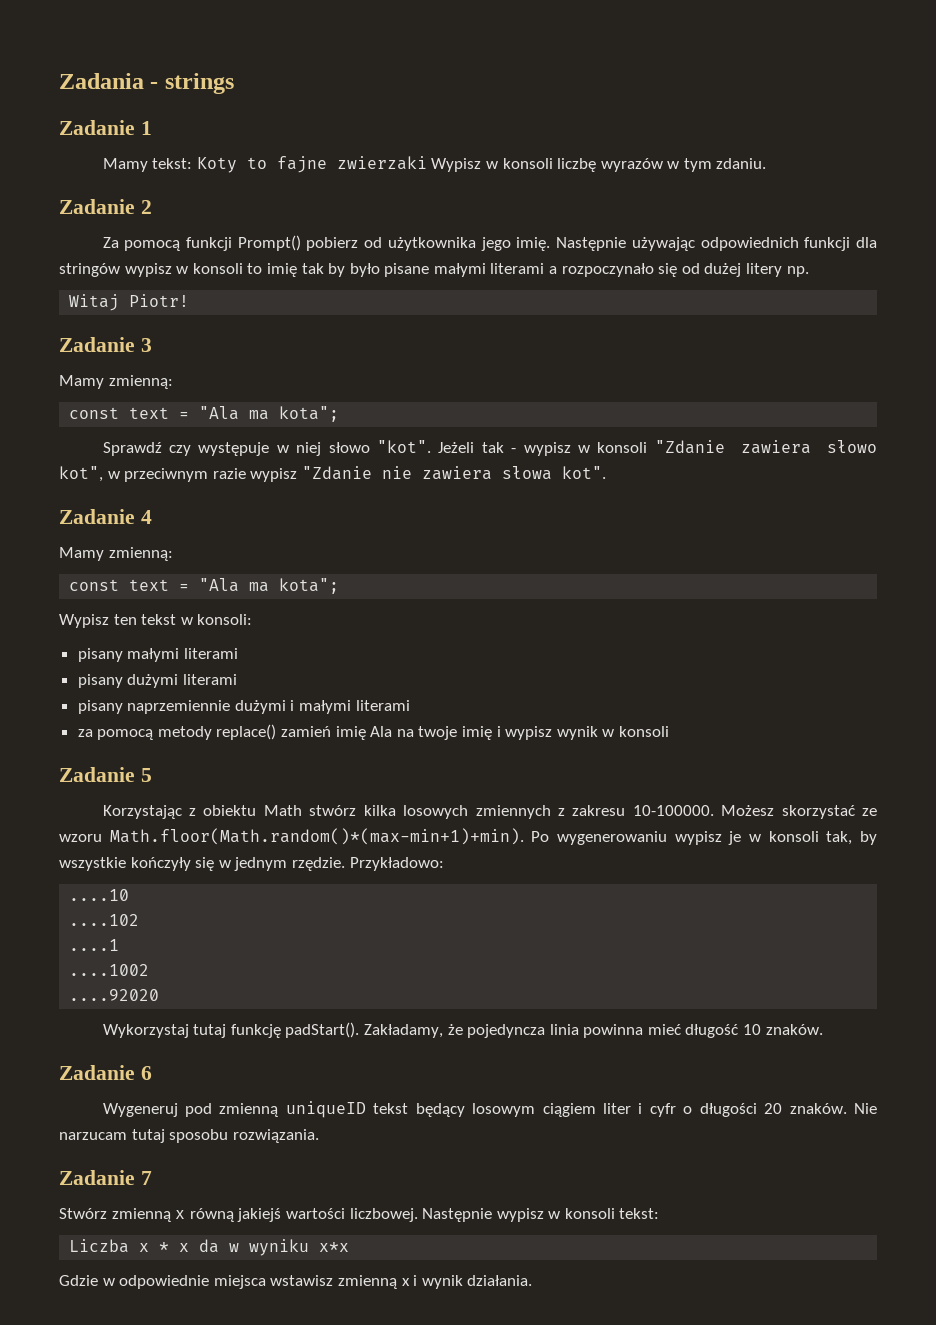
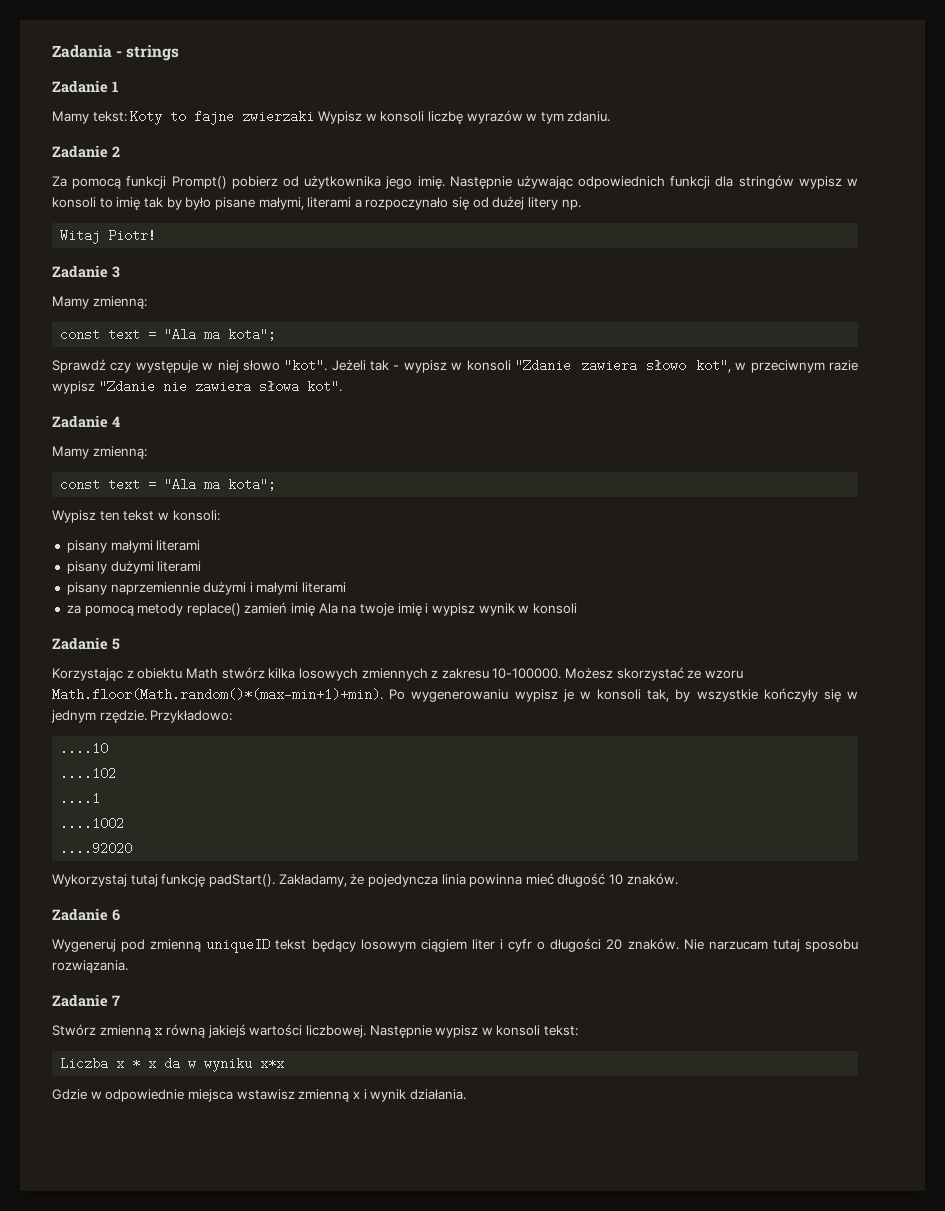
[433,263,486,277] małymi -> [258,197,304,210] małymi,

